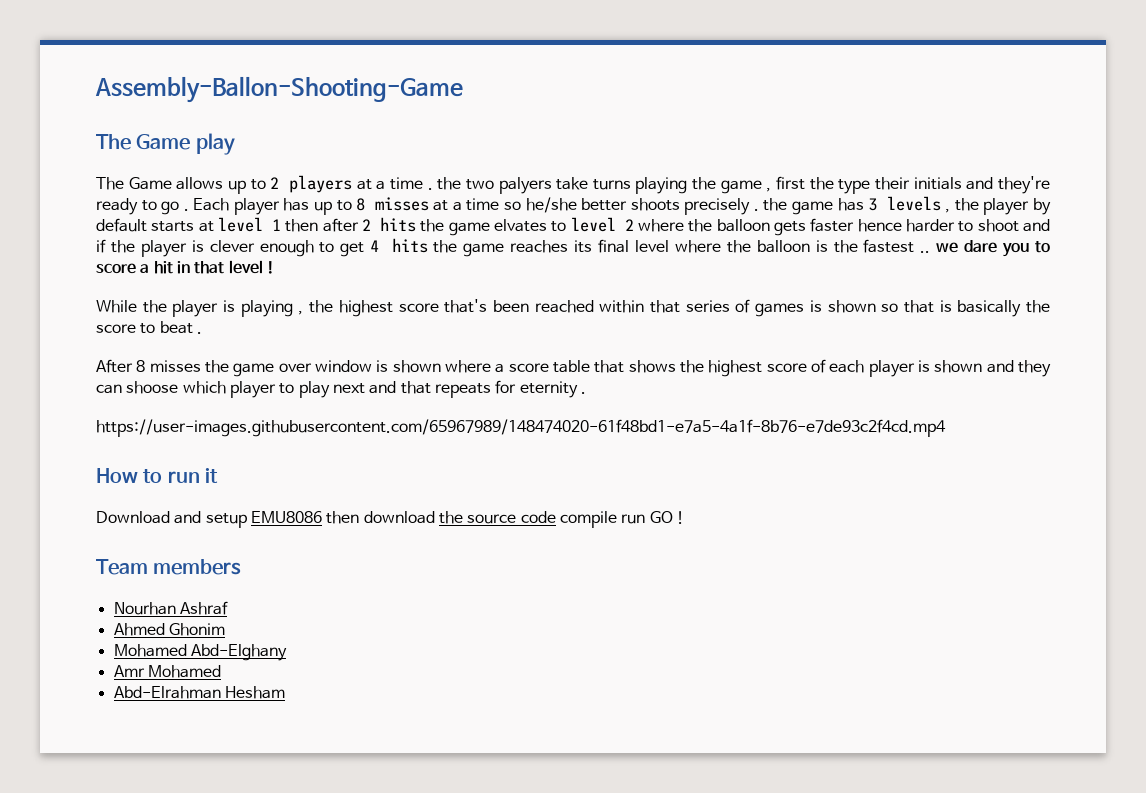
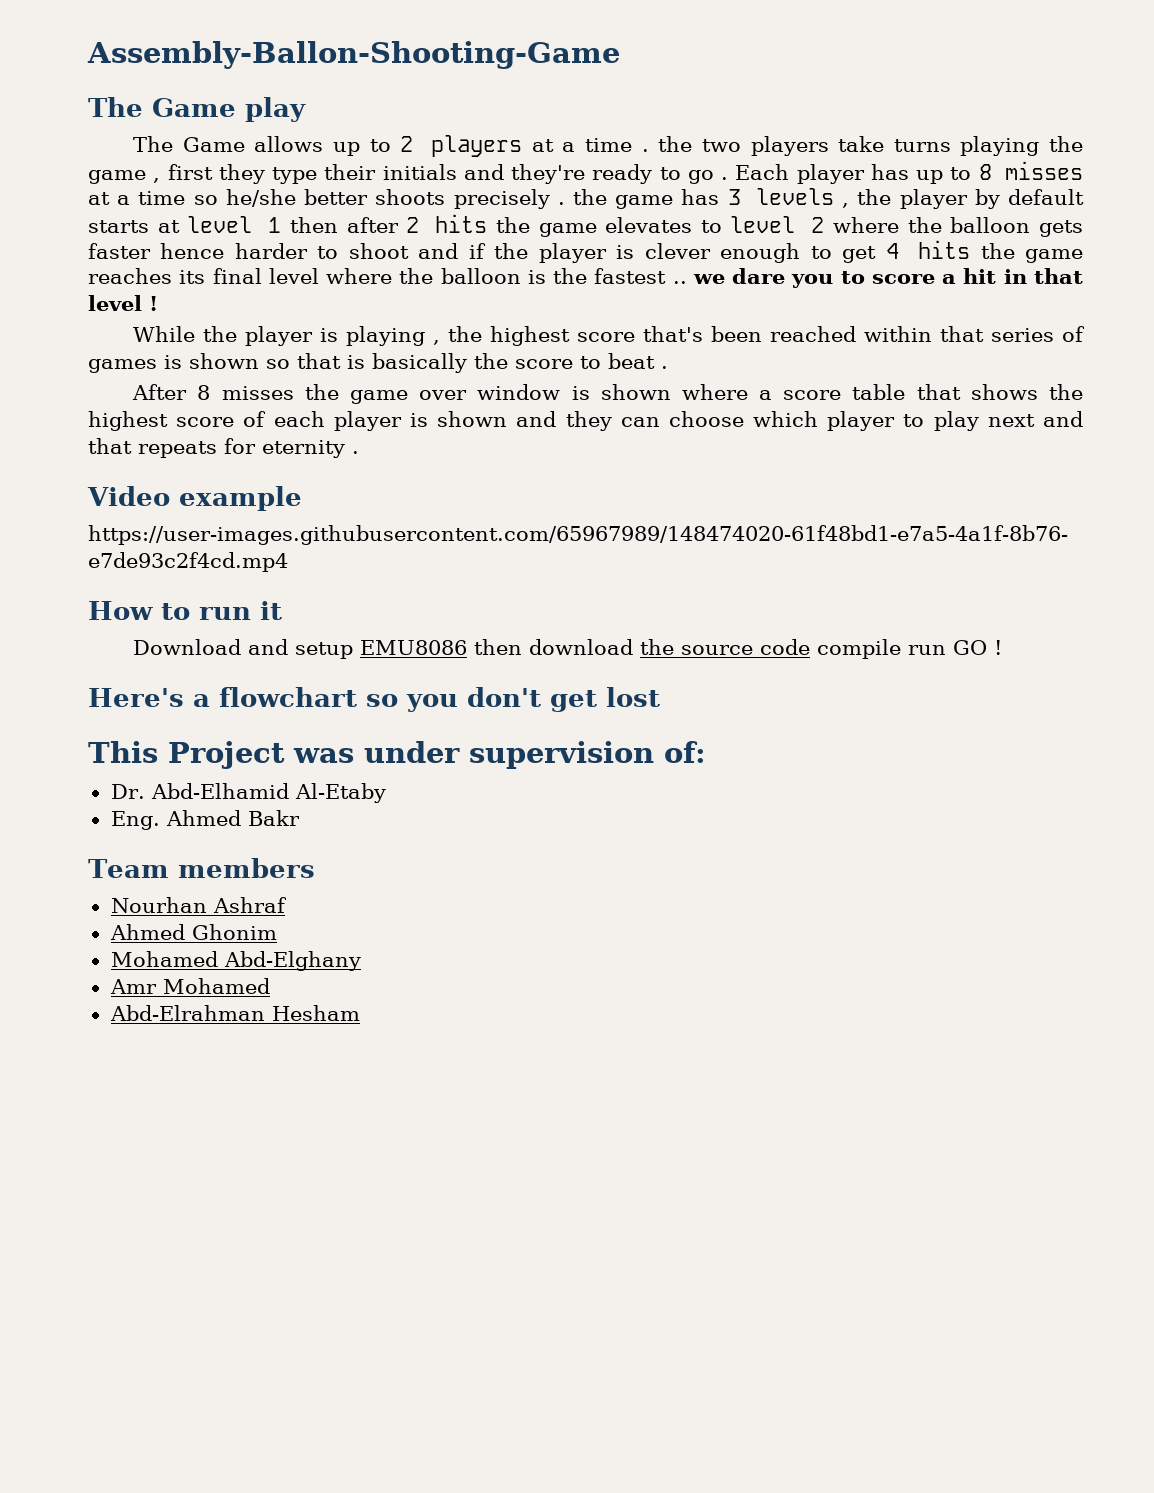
[498,177,552,194] palyers -> [750,136,829,156] players
[809,177,834,190] the -> [218,164,265,184] they
[494,219,548,232] elvates -> [605,217,693,233] elevates
[126,381,179,394] shoose -> [668,411,744,427] choose
(586, 393) none -> [87,486,302,511] // Video example
(684, 517) none -> [88,687,660,712] [88,741,706,769] [110,783,386,803] [110,810,300,830] // Here's a flowchart so you don't get lost // This Project was under supervision of: // Dr. Abd-Elhamid Al-Etaby // Eng. Ahmed Bakr

